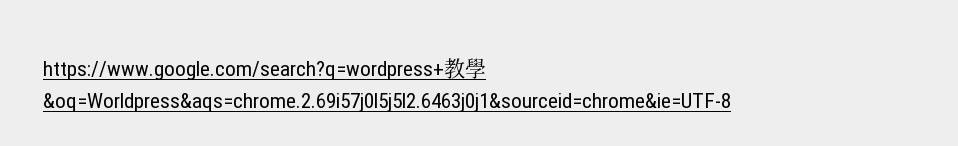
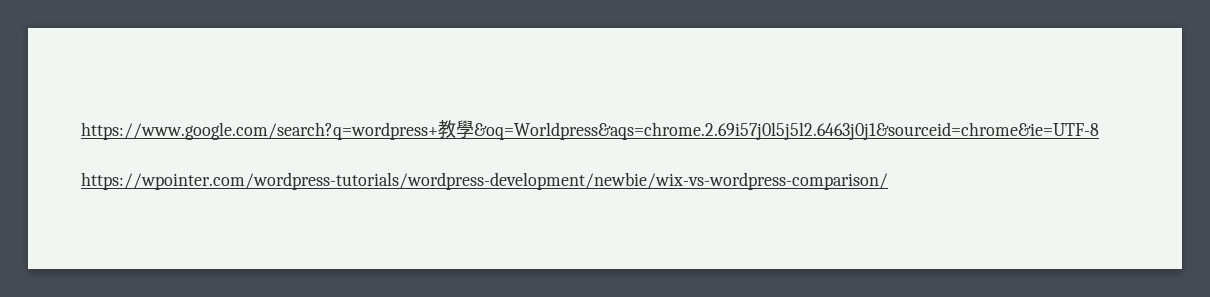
(731, 102) none -> [81,172,888,190] // https://wpointer.com/wordpress-tutorials/wordpress-development/newbie/wix-vs-wordpress-comparison/

